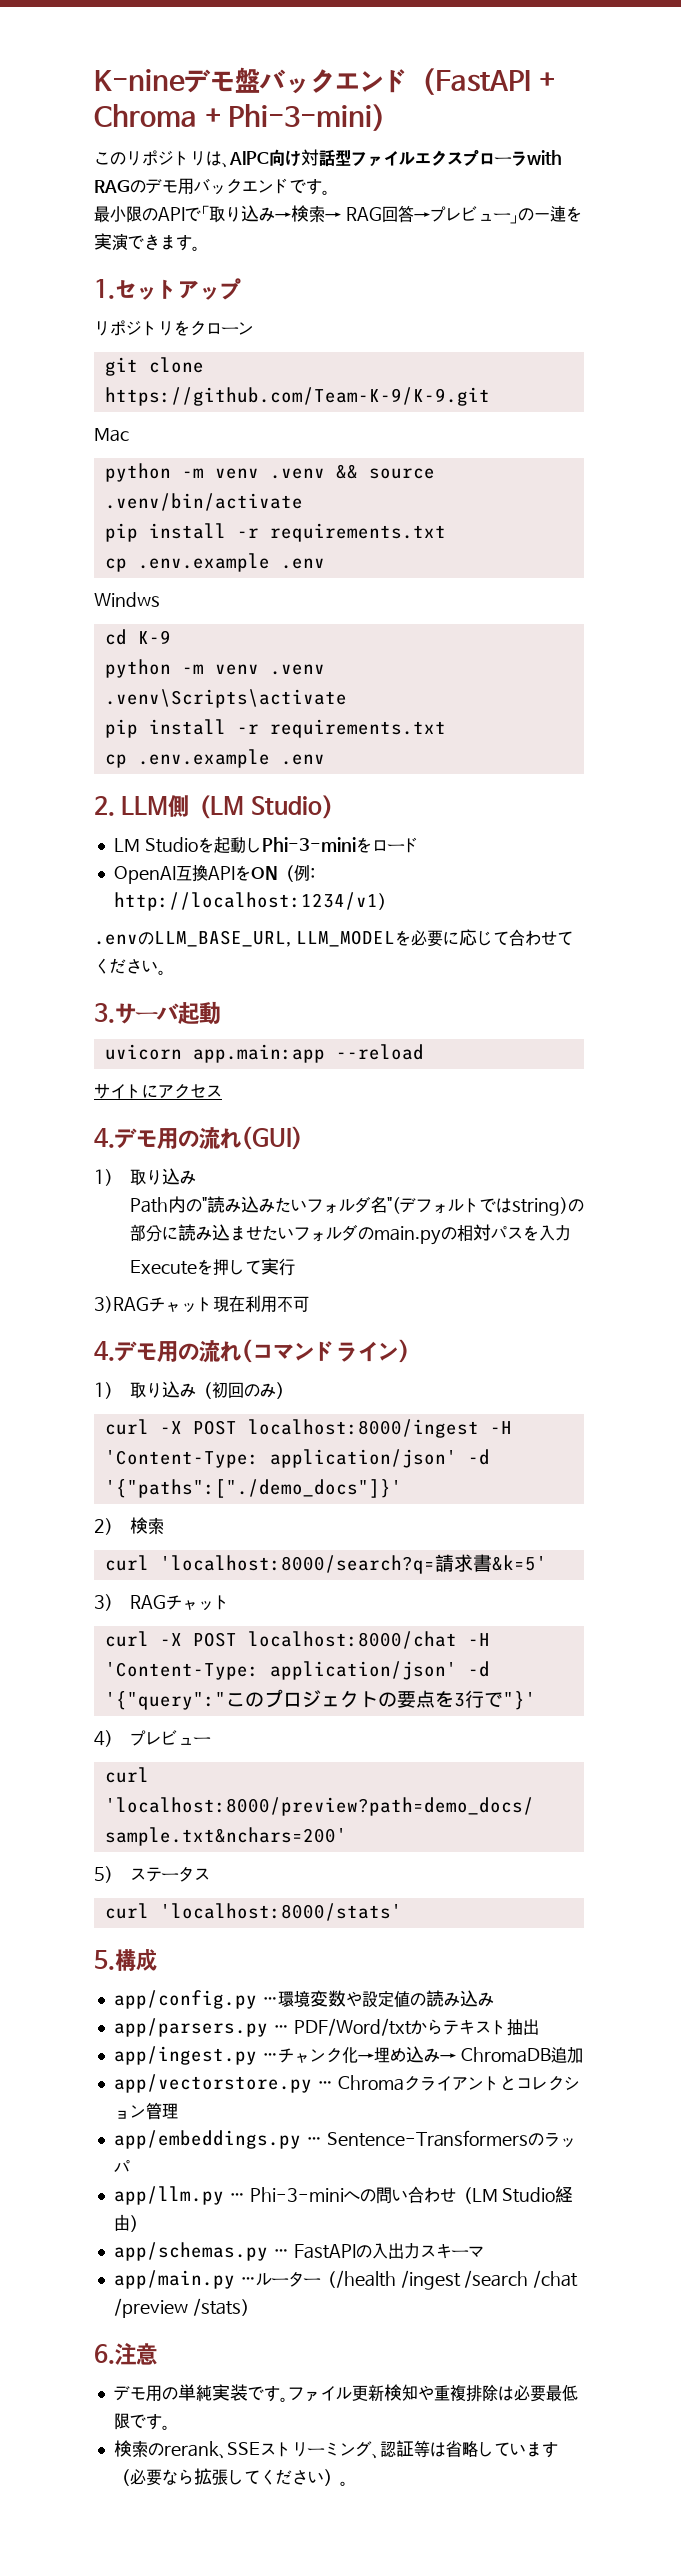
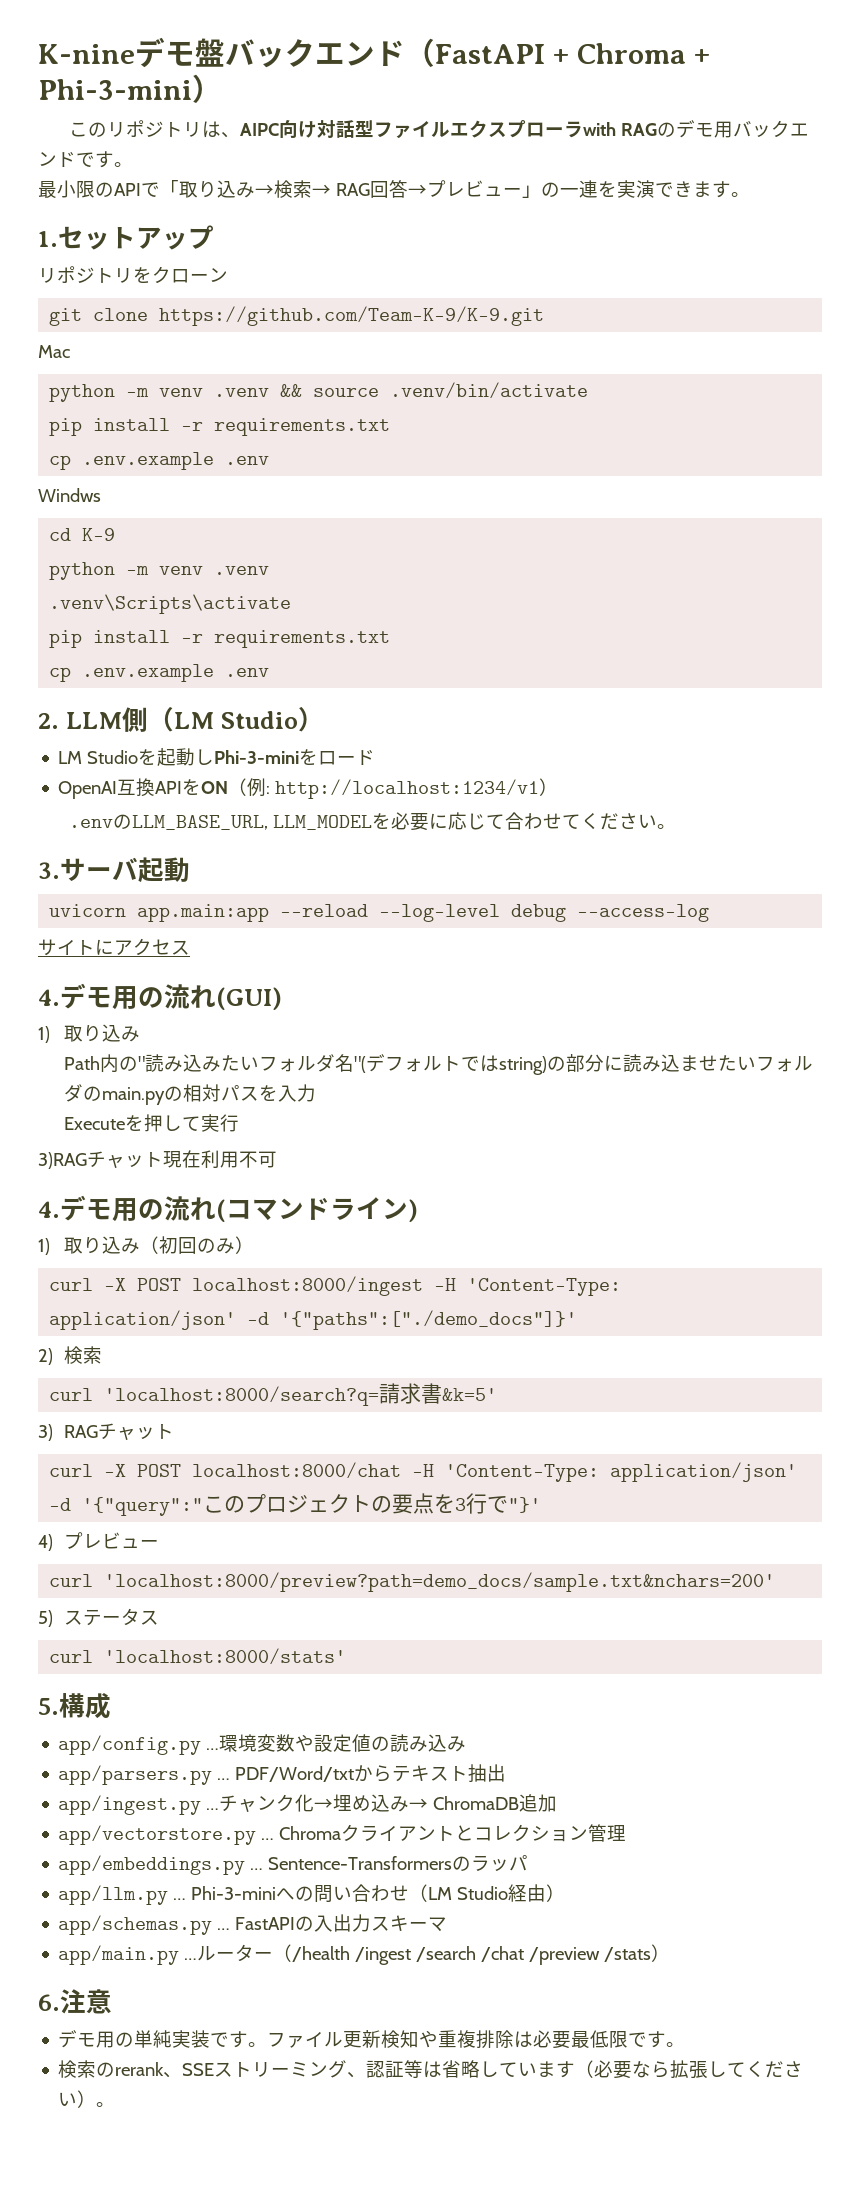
(424, 1052) none -> [379,904,710,922] --log-level debug --access-log

